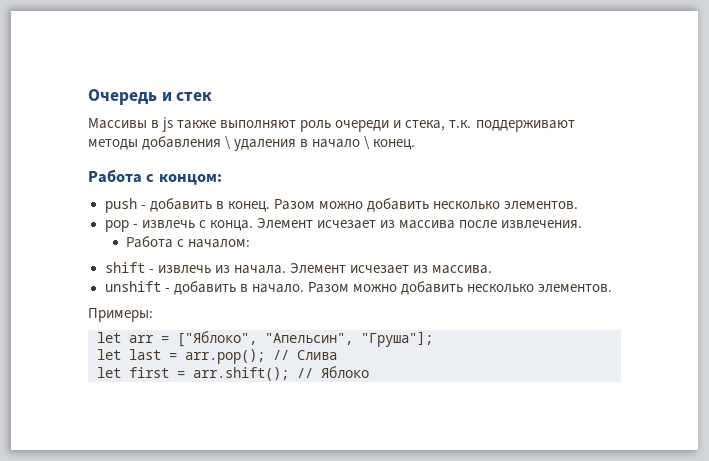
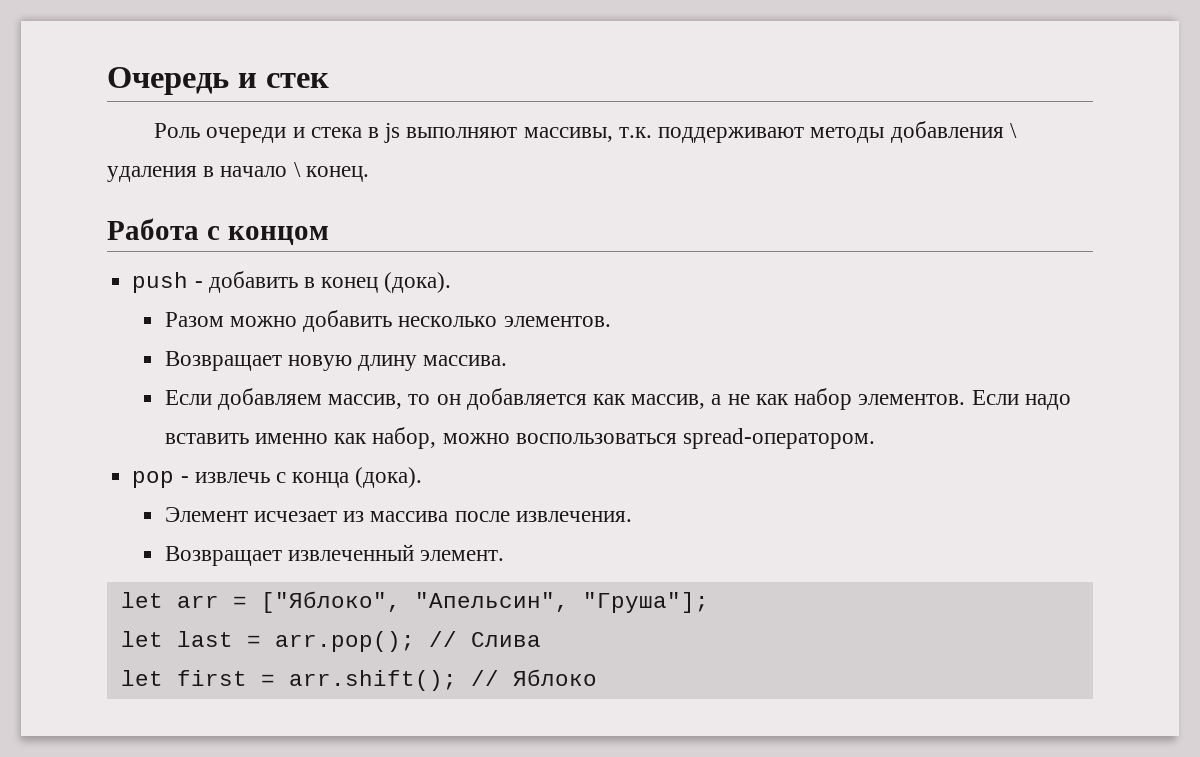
[88,117,446,132] Массивы в js также выполняют роль очереди и стека, -> [154,123,613,143] Роль очереди и стека в js выполняют массивы,
[158,174,222,185] концом: -> [227,226,329,245] концом
[227,198,578,212] конец. Разом можно добавить несколько элементов. -> [321,272,452,293] [164,310,611,332] [164,351,508,371] [164,388,1071,410] [164,427,876,449] конец (дока). // Разом можно добавить несколько элементов. // Возвращает новую длину массива. // Если добавляем массив, то он добавляется как массив, а не как набор элементов. Если надо вставить именно как набор, можно воспользоваться spread-оператором.
[209,220,253,231] конца. -> [292,467,423,488] конца (дока). //
[126,236,251,248] [104,262,492,274] [104,281,612,295] [88,308,153,322] Работа с началом: // shift - извлечь из начала. Элемент исчезает из массива. // unshift - добавить в начало. Разом можно добавить несколько элементов. // Примеры: -> [164,544,505,566] Возвращает извлеченный элемент.

